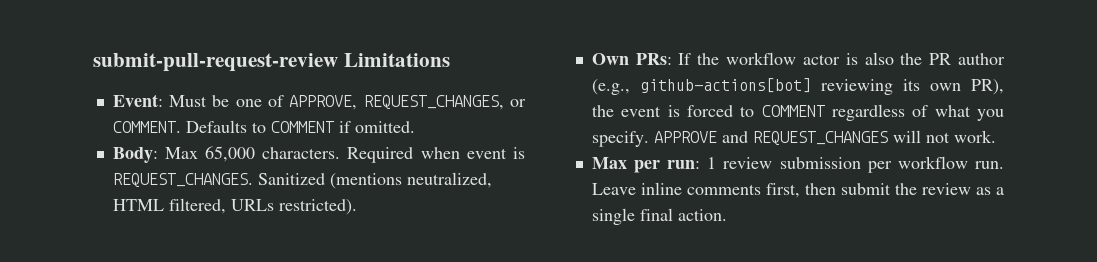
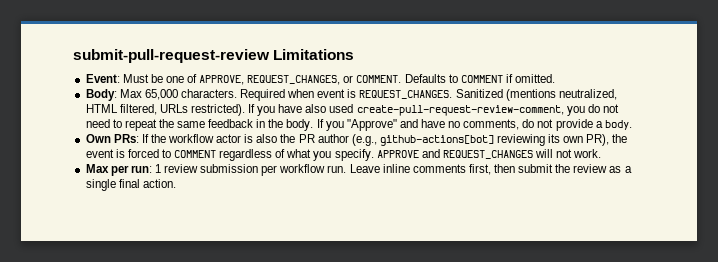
(357, 207) none -> [248,104,619,116] [85,119,632,131] If you have also used create-pull-request-review-comment, you do not need to repeat the same feedback in the body. If you "Approve" and have no comments, do not provide a body.

